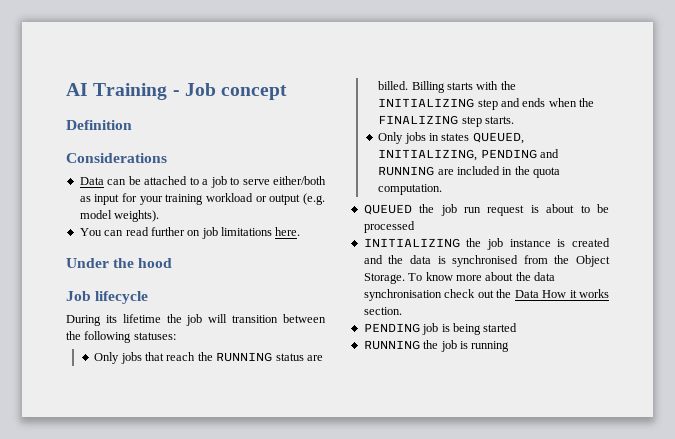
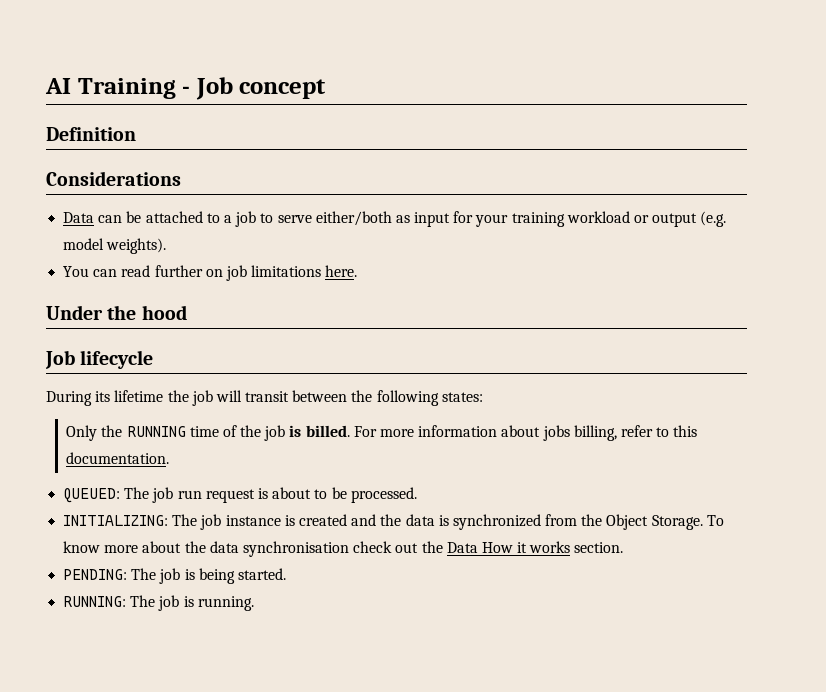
[232,315,279,323] transition -> [245,391,290,402] transit
[133,332,176,340] [94,352,323,364] [378,81,516,93] [378,98,595,110] [378,115,515,127] [378,132,524,144] [378,149,560,161] [378,166,561,178] [378,184,443,195] [363,204,435,215] statuses: // Only jobs that reach the RUNNING status are billed. Billing starts with the INITIALIZING step and ends when the FINALIZING step starts. // Only jobs in states QUEUED, INITIALIZING, PENDING and RUNNING are included in the quota computation. // QUEUED the -> [441,392,483,402] [66,425,698,441] [66,452,170,464] [63,487,150,503] states: // Only the RUNNING time of the job is billed. For more information about jobs billing, refer to this documentation. // QUEUED: The
[363,221,415,233] [363,238,482,248] processed // INITIALIZING the -> [350,487,417,503] [63,514,198,526] processed. // INITIALIZING: The
[452,255,519,267] synchronised -> [452,514,541,530] synchronized
[363,323,420,333] PENDING -> [63,568,157,580] PENDING: The
[483,323,518,332] [363,340,510,352] started // RUNNING the job is running -> [237,568,286,580] [63,595,254,611] started. // RUNNING: The job is running.

